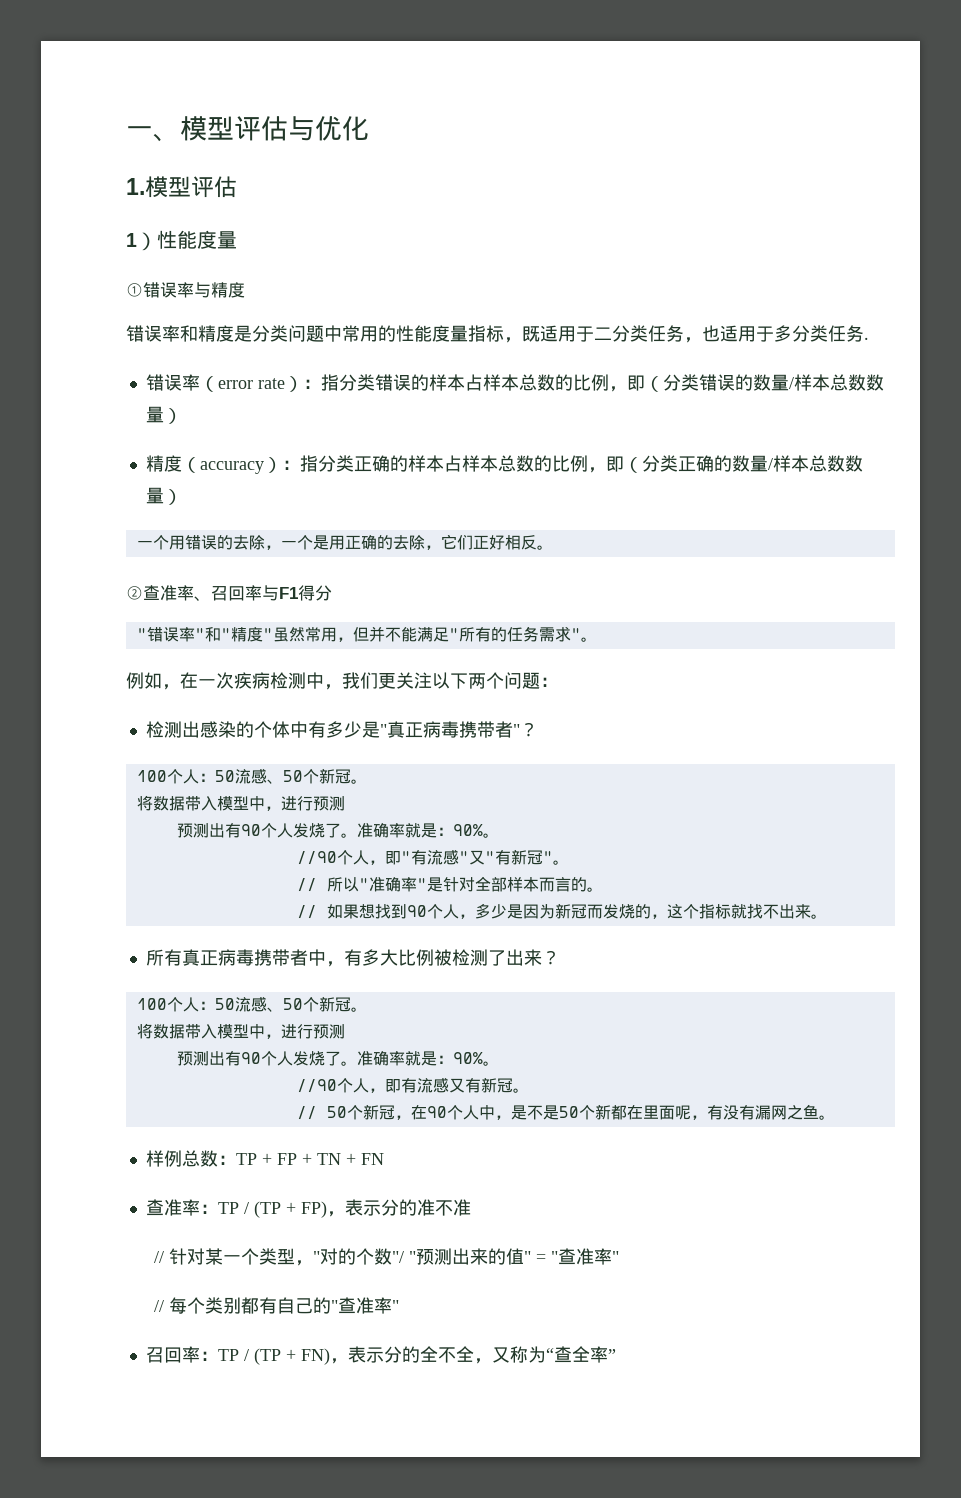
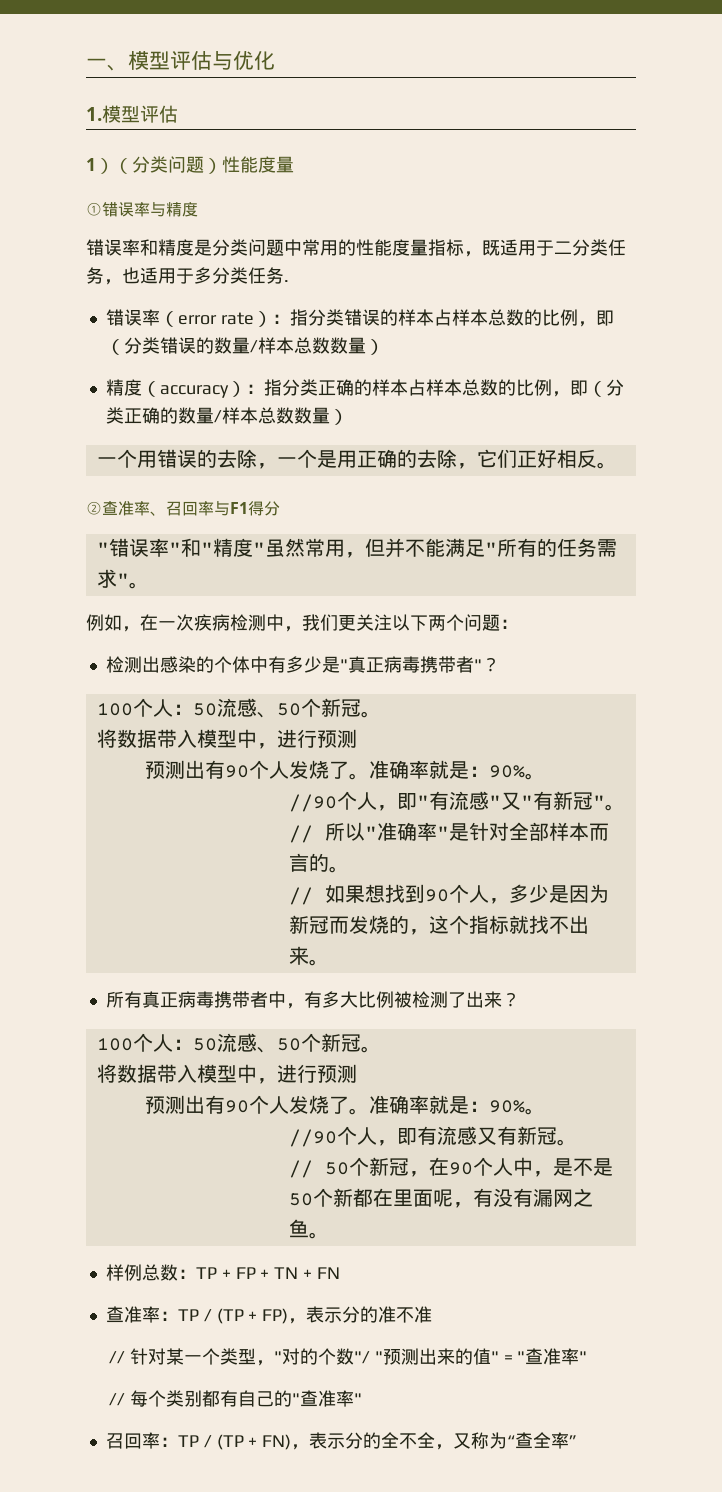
(157, 241) none -> [114,156,222,174] （分类问题）

